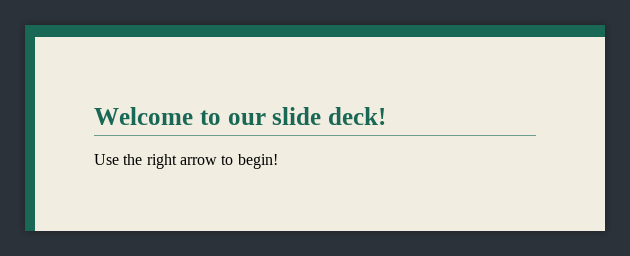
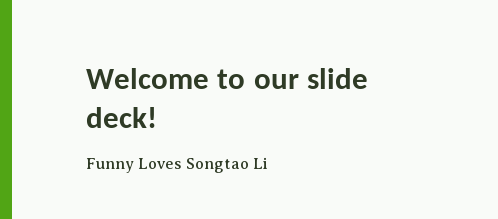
[94,154,278,169] Use the right arrow to begin! -> [86,157,268,173] Funny Loves Songtao Li

